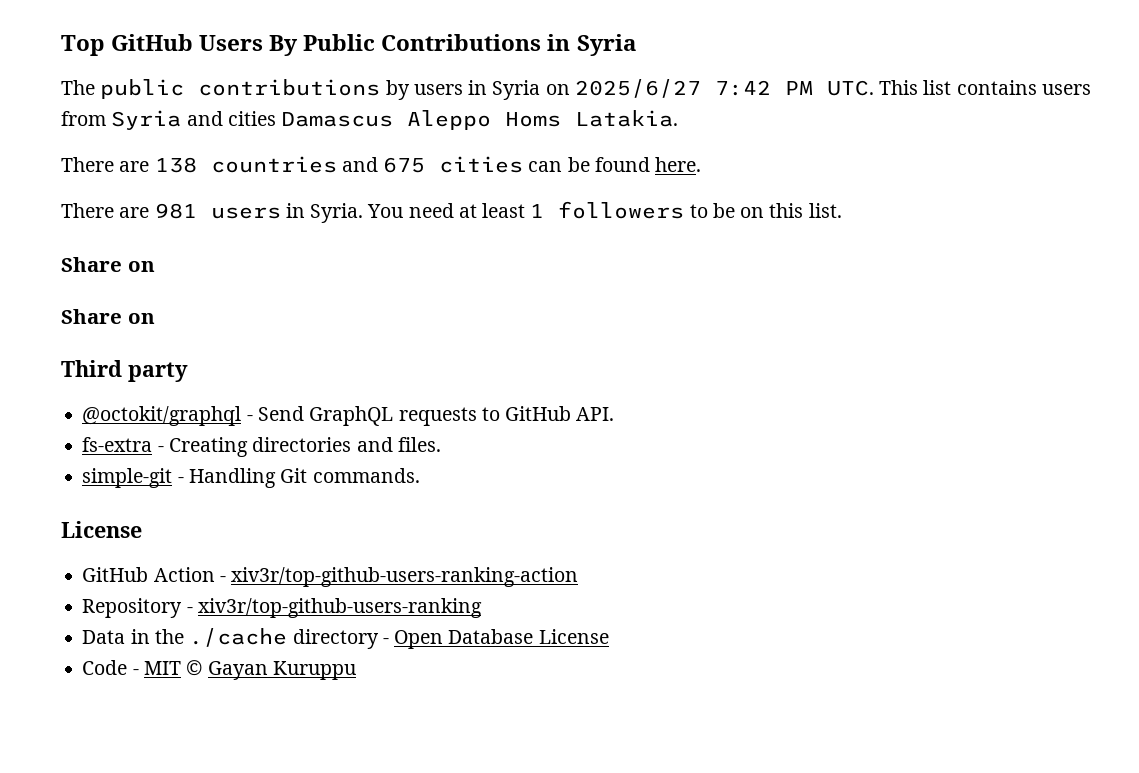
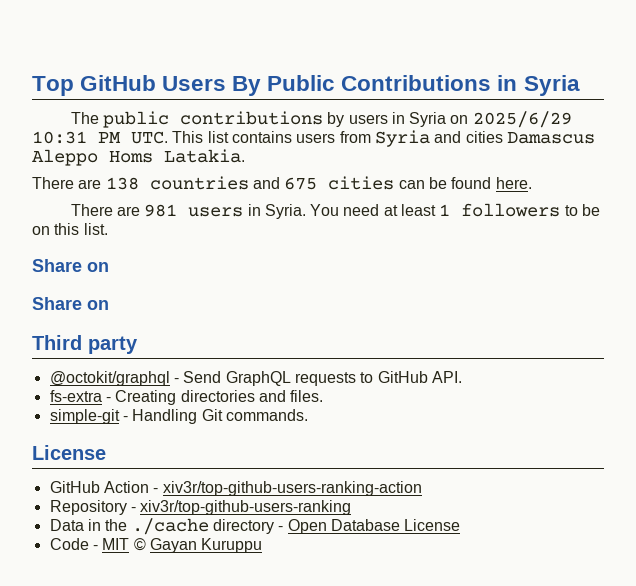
[574,79,771,98] 2025/6/27 7:42 -> [472,111,572,128] [32,131,87,144] 2025/6/29 10:31

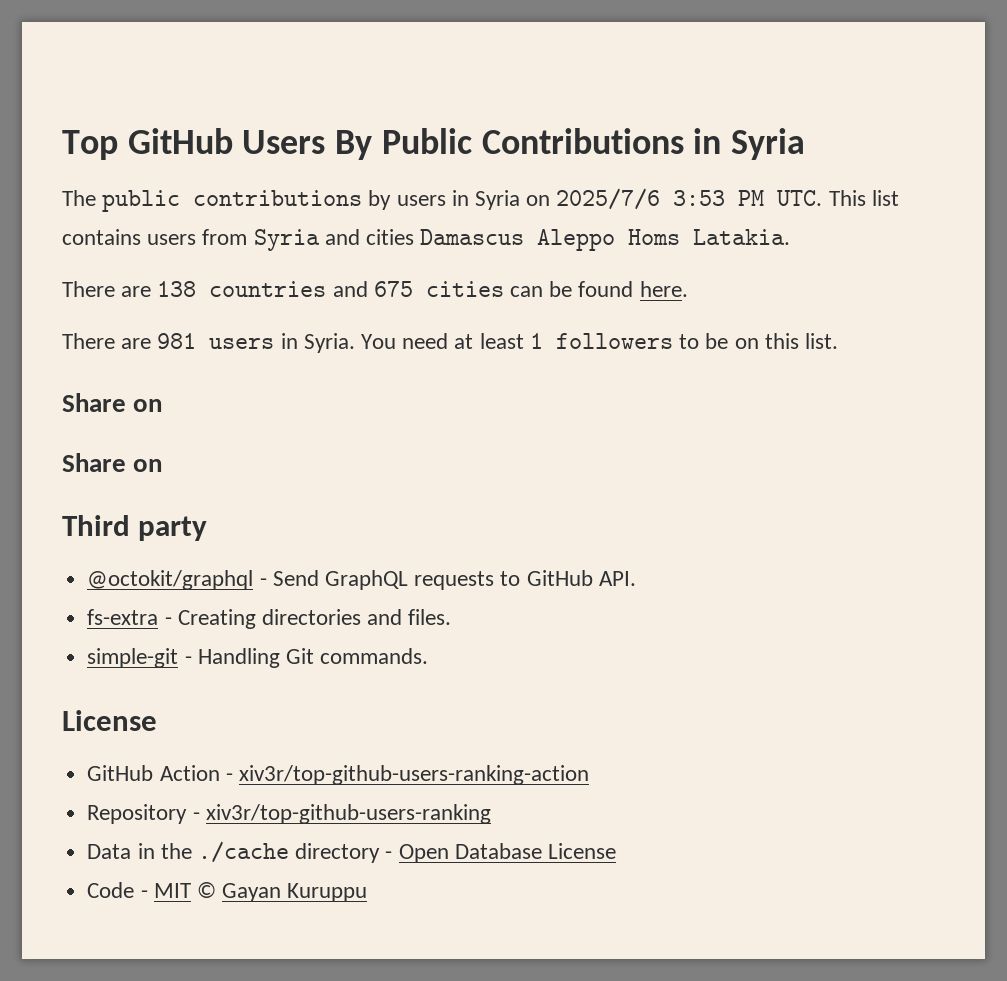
[472,111,572,128] [32,131,87,144] 2025/6/29 10:31 -> [556,188,726,210] 2025/7/6 3:53

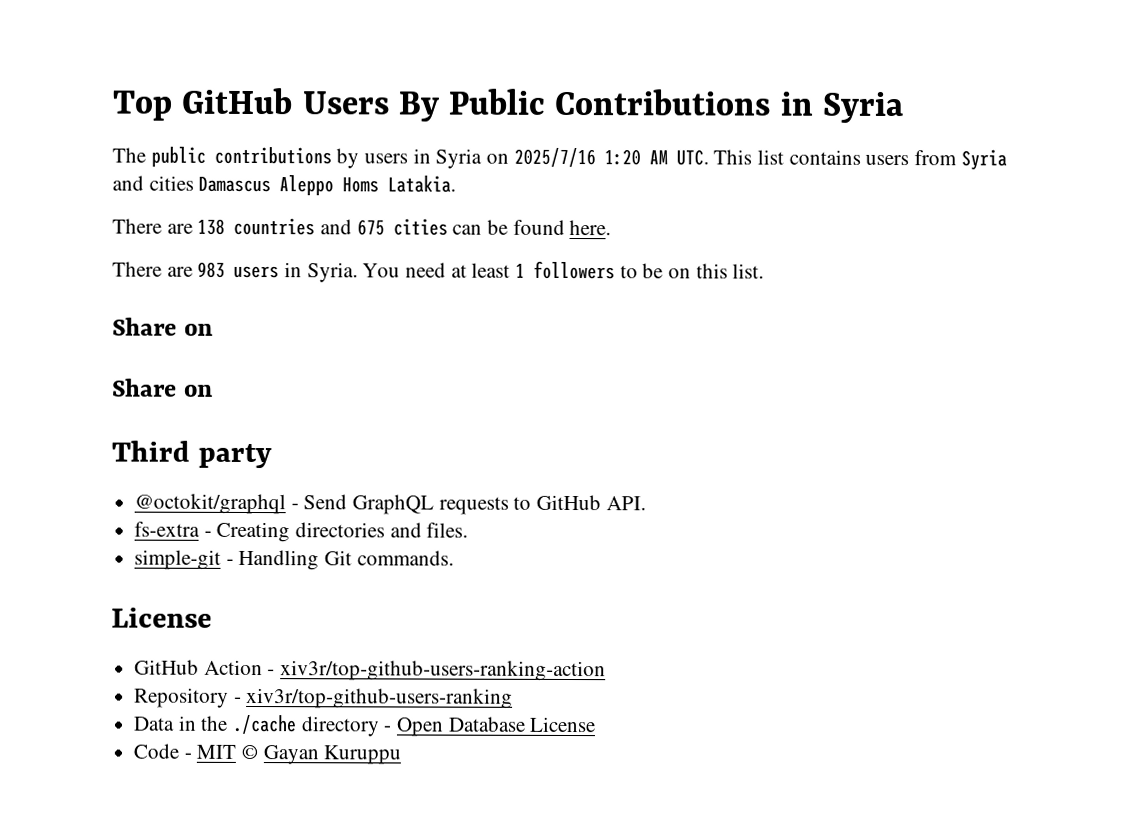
[556,188,765,210] 2025/7/6 3:53 PM -> [513,147,668,168] 2025/7/16 1:20 AM
[157,333,197,349] 981 -> [197,261,226,278] 983

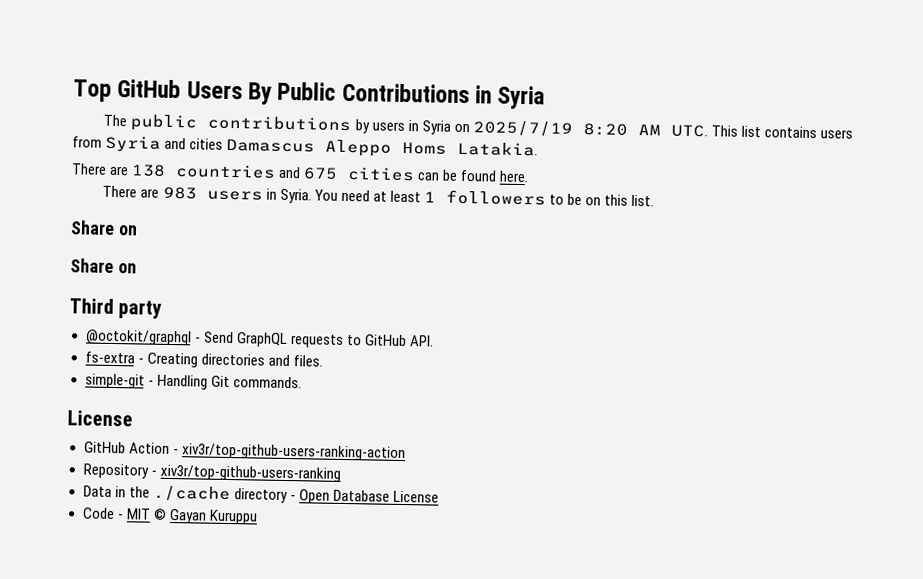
[513,147,641,168] 2025/7/16 1:20 -> [472,120,628,137] 2025/7/19 8:20

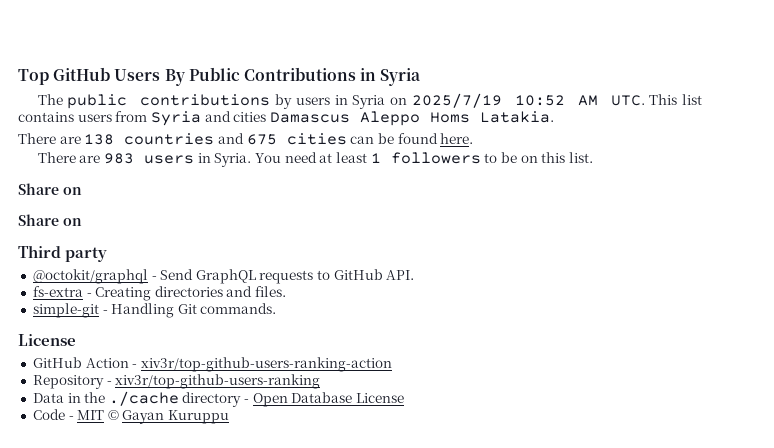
[582,123,628,136] 8:20 -> [514,95,565,106] 10:52

